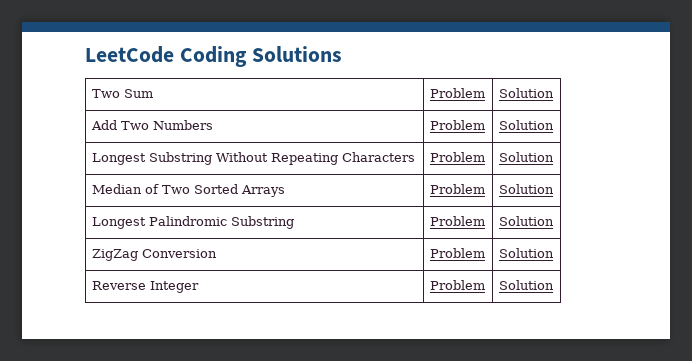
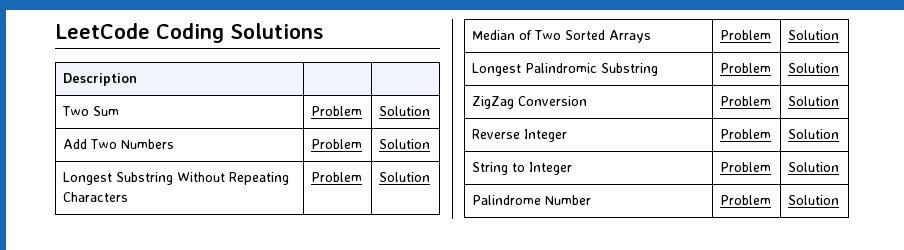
(342, 54) none -> [62,73,137,86] // Description | |
(554, 285) none -> [471,162,572,175] [719,162,771,172] [787,162,839,172] [471,195,591,205] [719,195,771,205] [787,195,839,205] // String to Integer | Problem | Solution // Palindrome Number | Problem | Solution

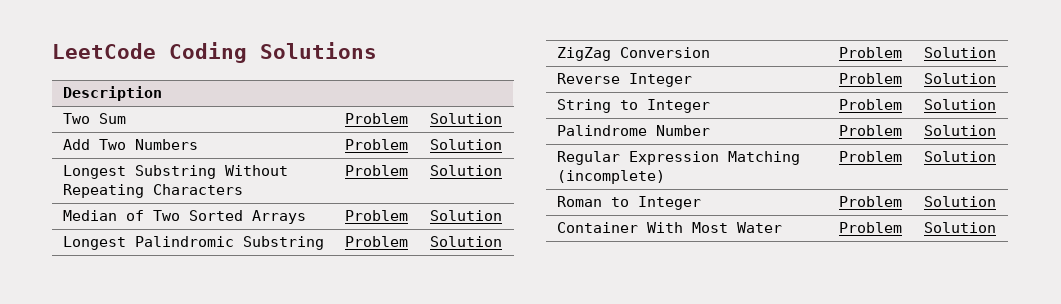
(839, 200) none -> [556,151,800,165] [556,170,665,184] [838,151,902,162] [923,151,996,162] [556,196,701,210] [838,196,902,207] [923,196,996,207] [556,222,782,233] [838,222,902,233] [923,222,996,233] // Regular Expression Matching (incomplete) | Problem | Solution // Roman to Integer | Problem | Solution // Container With Most Water | Problem | Solution

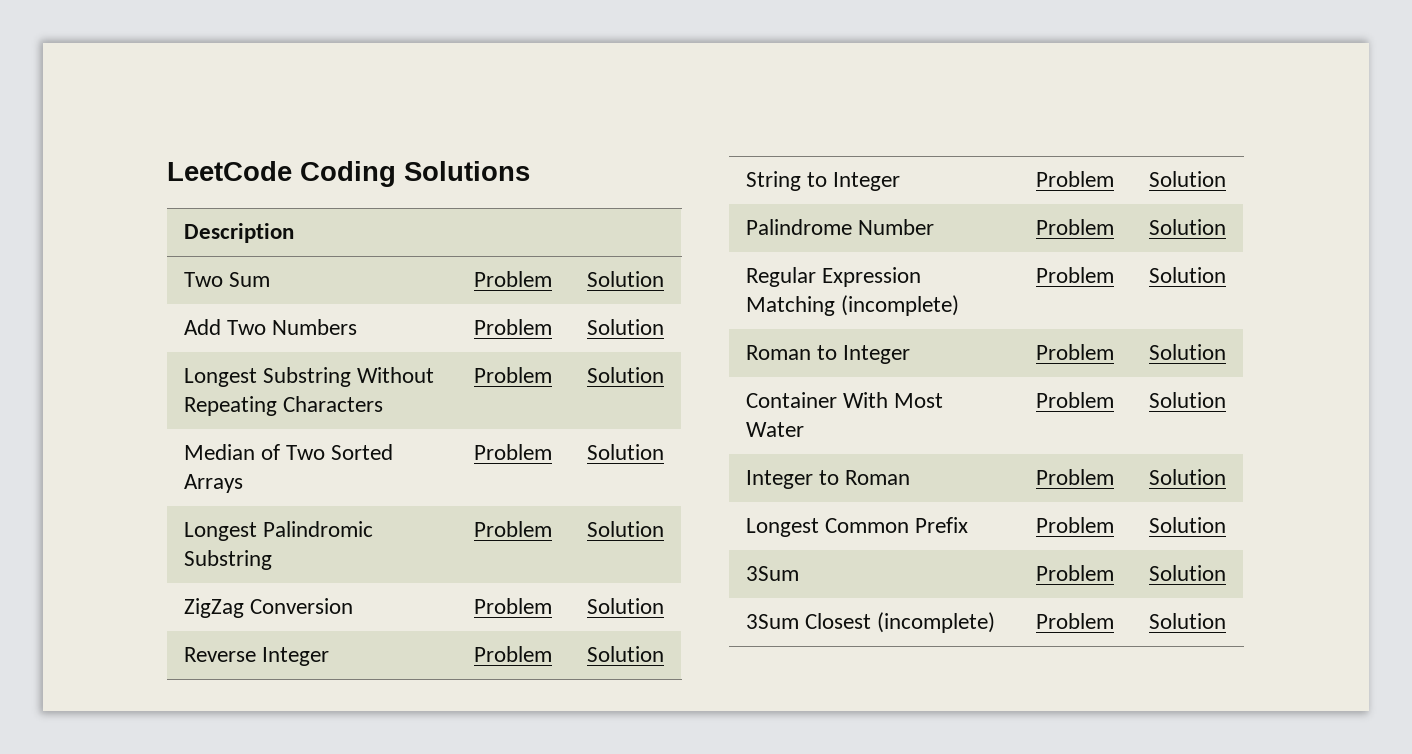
(996, 227) none -> [745,470,911,489] [1035,469,1114,485] [1148,469,1226,485] [745,517,969,537] [1035,517,1114,533] [1148,517,1226,533] [745,566,799,581] [1035,565,1114,581] [1148,565,1226,581] [745,612,996,633] [1035,613,1114,629] [1148,613,1226,629] // Integer to Roman | Problem | Solution // Longest Common Prefix | Problem | Solution // 3Sum | Problem | Solution // 3Sum Closest (incomplete) | Problem | Solution

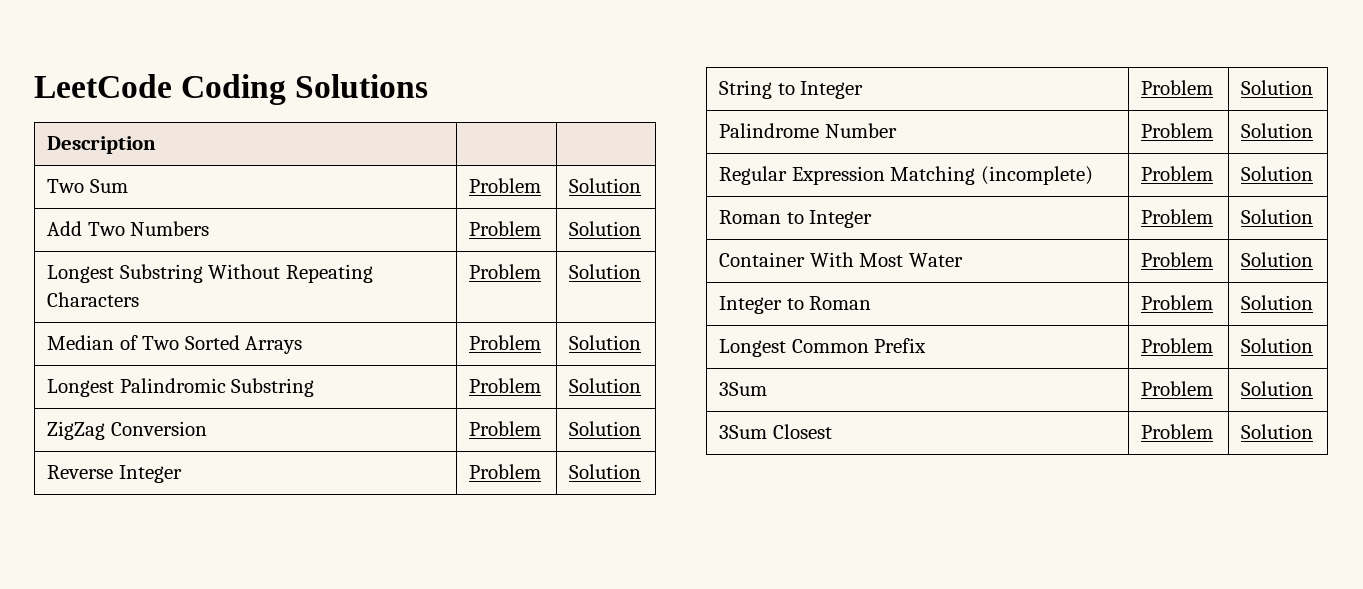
[877,612,996,633] (incomplete) -> (832, 431) none

